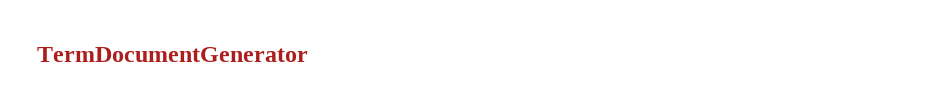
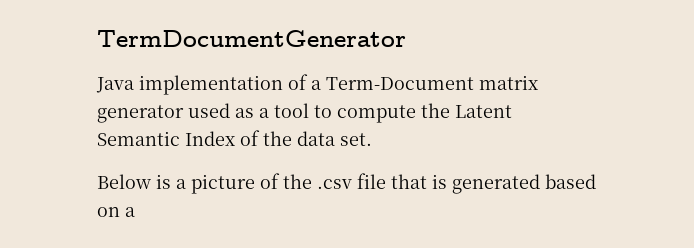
(308, 54) none -> [96,74,538,95] [97,103,512,123] [97,130,372,146] [97,173,596,194] [97,207,135,217] // Java implementation of a Term-Document matrix generator used as a tool to compute the Latent Semantic Index of the data set. // Below is a picture of the .csv file that is generated based on a

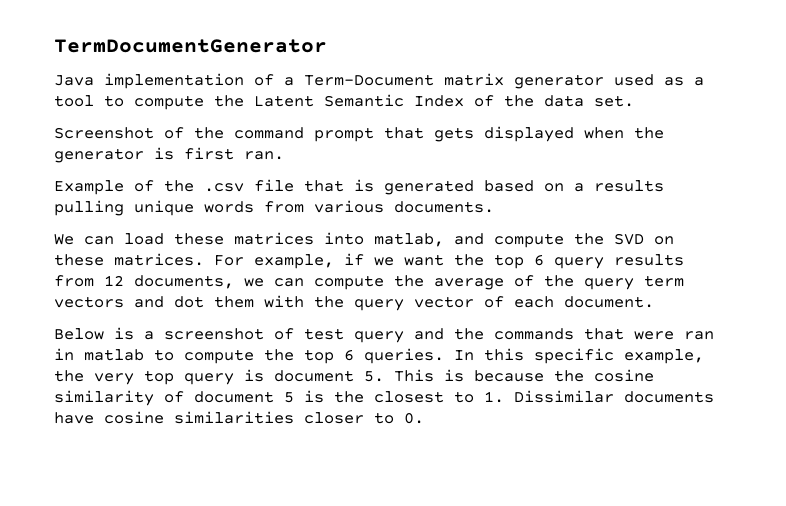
[97,174,255,194] Below is a picture -> [54,126,664,142] [54,147,284,163] [54,180,124,195] Screenshot of the command prompt that gets displayed when the generator is first ran. // Example
(135, 212) none -> [594,180,664,192] [54,200,494,216] [54,232,674,248] [54,253,684,269] [54,275,684,290] [54,295,654,311] [54,327,714,343] [54,348,704,364] [54,369,654,385] [54,390,714,406] [54,411,424,424] results pulling unique words from various documents. // We can load these matrices into matlab, and compute the SVD on these matrices. For example, if we want the top 6 query results from 12 documents, we can compute the average of the query term vectors and dot them with the query vector of each document. // Below is a screenshot of test query and the commands that were ran in matlab to compute the top 6 queries. In this specific example, the very top query is document 5. This is because the cosine similarity of document 5 is the closest to 1. Dissimilar documents have cosine similarities closer to 0.

